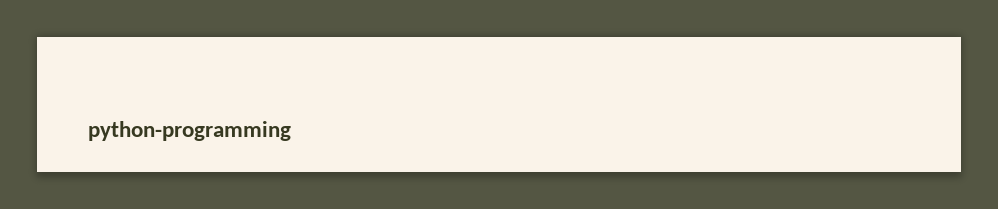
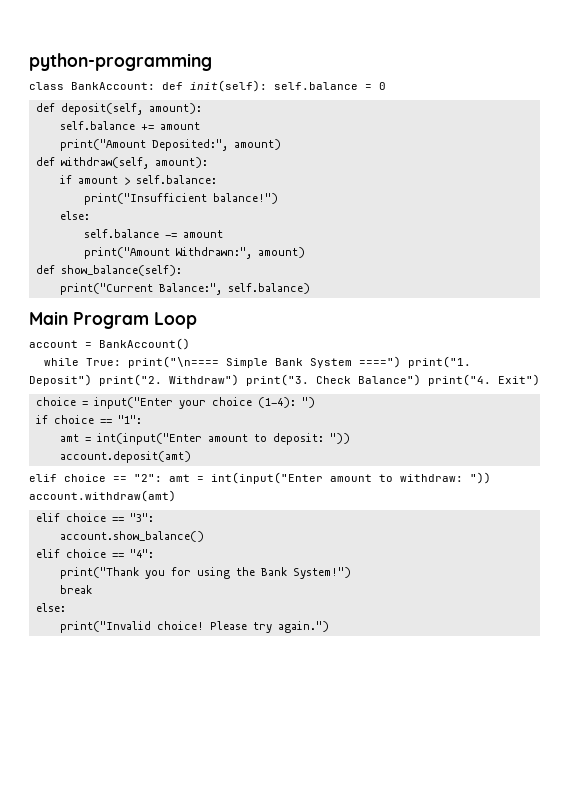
(291, 131) none -> [29,80,386,92] [35,103,202,115] [59,121,200,130] [59,139,281,151] [35,157,208,169] [59,175,217,185] [83,193,278,205] [59,211,90,220] [83,229,223,238] [83,247,305,259] [35,265,182,276] [59,283,310,295] [29,311,197,329] [29,338,190,350] [43,356,471,368] [29,374,540,386] [35,397,315,409] [35,415,142,424] [59,433,350,445] [59,451,191,463] [29,472,491,484] [29,490,176,502] [35,513,154,522] [59,531,204,542] [35,549,154,558] [59,567,351,579] [59,585,92,594] [35,603,66,612] [59,621,329,633] // class BankAccount: def init(self): self.balance = 0 // def deposit(self, amount): // self.balance += amount // print("Amount Deposited:", amount) // def withdraw(self, amount): // if amount > self.balance: // print("Insufficient balance!") // else: // self.balance -= amount // print("Amount Withdrawn:", amount) // def show_balance(self): // print("Current Balance:", self.balance) // Main Program Loop // account = BankAccount() // while True: print("\n==== Simple Bank System ====") print("1. Deposit") print("2. Withdraw") print("3. Check Balance") print("4. Exit") // choice = input("Enter your choice (1-4): ") // if choice == "1": // amt = int(input("Enter amount to deposit: ")) // account.deposit(amt) // elif choice == "2": amt = int(input("Enter amount to withdraw: ")) account.withdraw(amt) // elif choice == "3": // account.show_balance() // elif choice == "4": // print("Thank you for using the Bank System!") // break // else: // print("Invalid choice! Please try again.")

